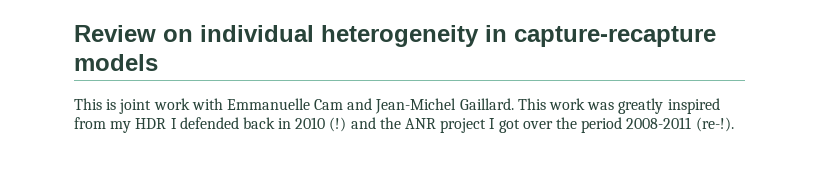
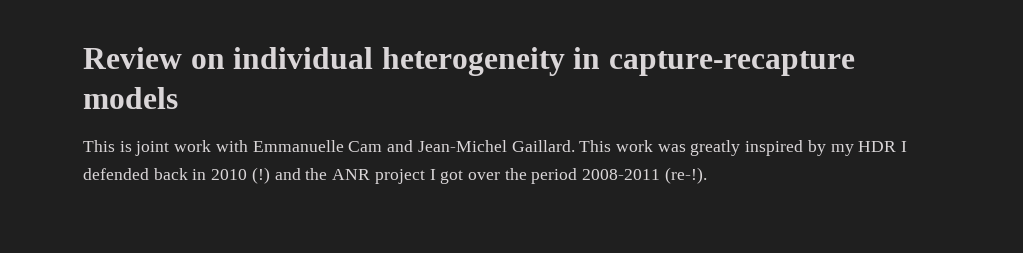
[74,117,106,129] from -> [807,140,826,156] by

